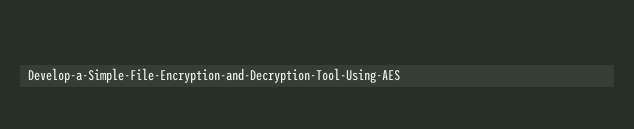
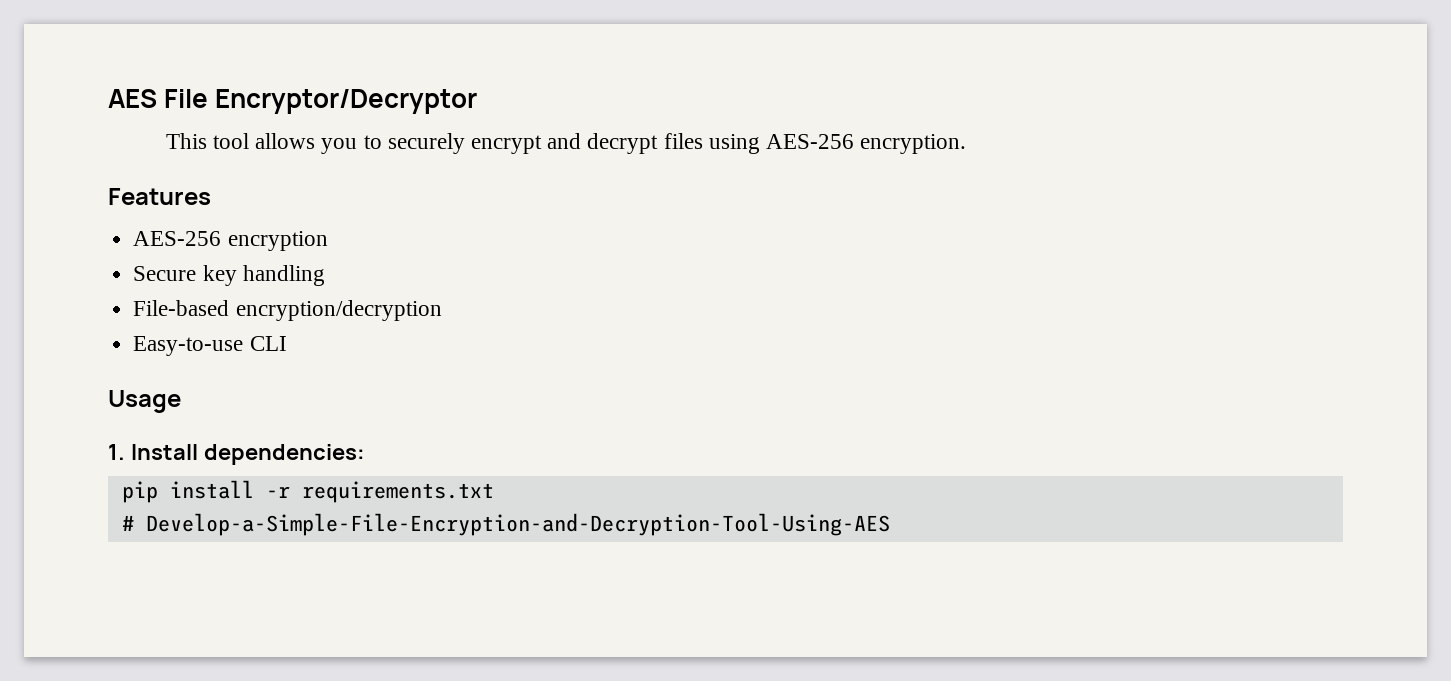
(28, 75) none -> [108,89,478,114] [165,133,967,154] [108,188,211,205] [133,231,328,251] [133,265,325,286] [133,300,442,321] [133,336,287,356] [108,390,181,413] [108,444,365,465] [121,480,494,503] [121,515,134,531] AES File Encryptor/Decryptor // This tool allows you to securely encrypt and decrypt files using AES-256 encryption. // Features // AES-256 encryption // Secure key handling // File-based encryption/decryption // Easy-to-use CLI // Usage // 1. Install dependencies: // pip install -r requirements.txt // #

